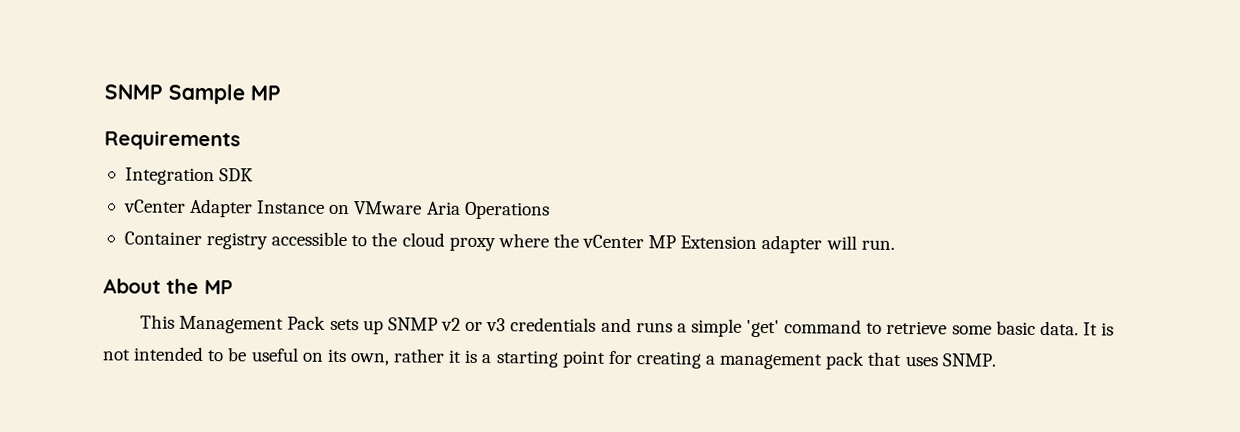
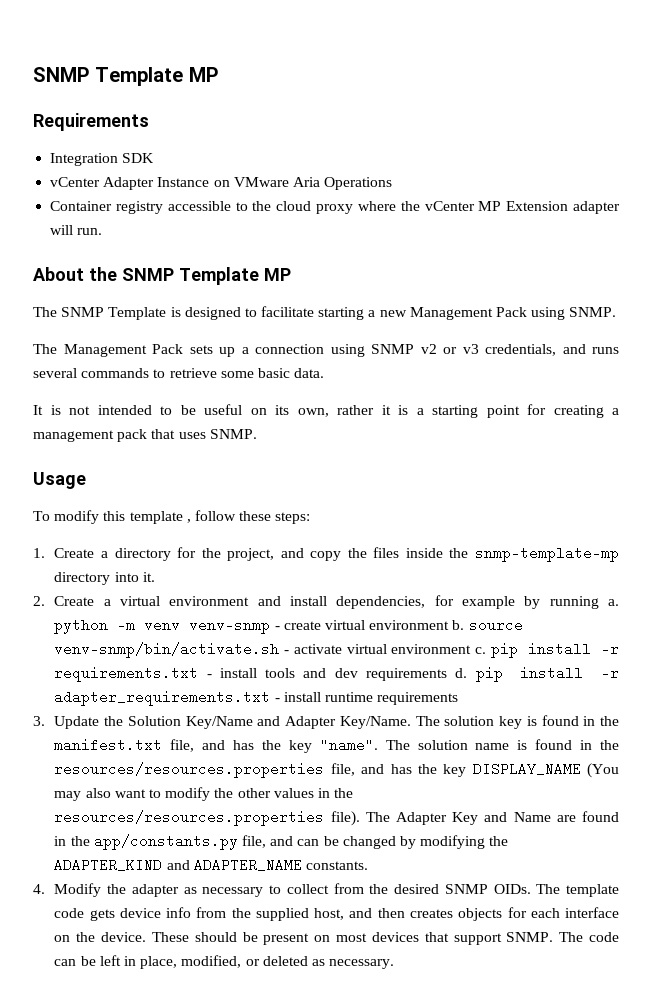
[104,83,245,105] SNMP Sample -> [33,67,184,86] SNMP Template
[204,280,233,295] [140,314,176,329] MP // This -> [122,267,291,285] [33,306,617,320] [33,344,57,354] SNMP Template MP // The SNMP Template is designed to facilitate starting a new Management Pack using SNMP. // The
(384, 327) none -> [241,344,365,357] a connection using
[510,317,597,332] credentials -> [485,344,556,356] credentials,
[676,318,863,338] a simple 'get' command -> [33,368,150,378] several commands
(1079, 328) none -> (325, 373) //
(997, 360) none -> [33,472,86,489] [33,510,311,524] [33,546,619,562] [54,572,155,585] [33,595,619,609] [54,618,523,634] [54,642,620,658] [54,666,619,682] [54,690,459,706] [33,715,619,729] [54,738,619,753] [54,762,619,778] [54,787,354,801] [54,810,619,826] [54,834,509,850] [54,858,369,872] [33,883,620,897] [54,907,619,921] [54,932,619,945] [54,955,395,969] // Usage // To modify this template , follow these steps: // 1. Create a directory for the project, and copy the files inside the snmp-template-mp directory into it. // 2. Create a virtual environment and install dependencies, for example by running a. python -m venv venv-snmp - create virtual environment b. source venv-snmp/bin/activate.sh - activate virtual environment c. pip install -r requirements.txt - install tools and dev requirements d. pip install -r adapter_requirements.txt - install runtime requirements // 3. Update the Solution Key/Name and Adapter Key/Name. The solution key is found in the manifest.txt file, and has the key "name". The solution name is found in the resources/resources.properties file, and has the key DISPLAY_NAME (You may also want to modify the other values in the resources/resources.properties file). The Adapter Key and Name are found in the app/constants.py file, and can be changed by modifying the ADAPTER_KIND and ADAPTER_NAME constants. // 4. Modify the adapter as necessary to collect from the desired SNMP OIDs. The template code gets device info from the supplied host, and then creates objects for each interface on the device. These should be present on most devices that support SNMP. The code can be left in place, modified, or deleted as necessary.

